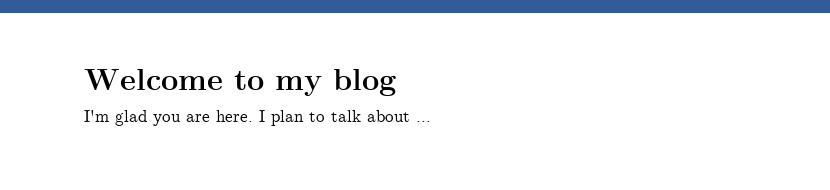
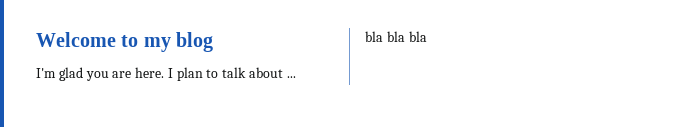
(431, 121) none -> [365,31,427,42] // bla bla bla

